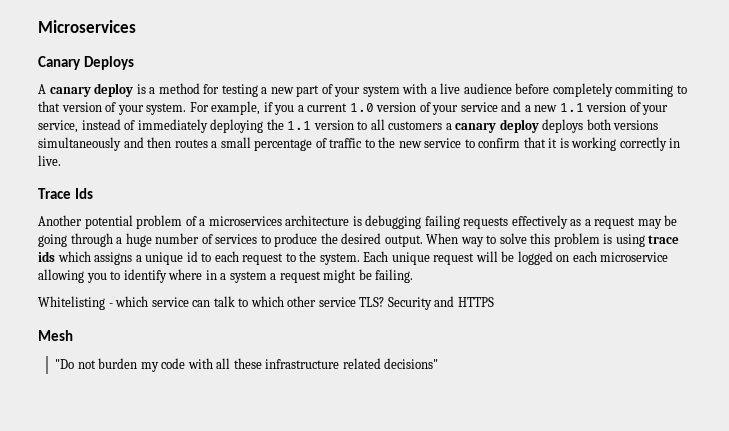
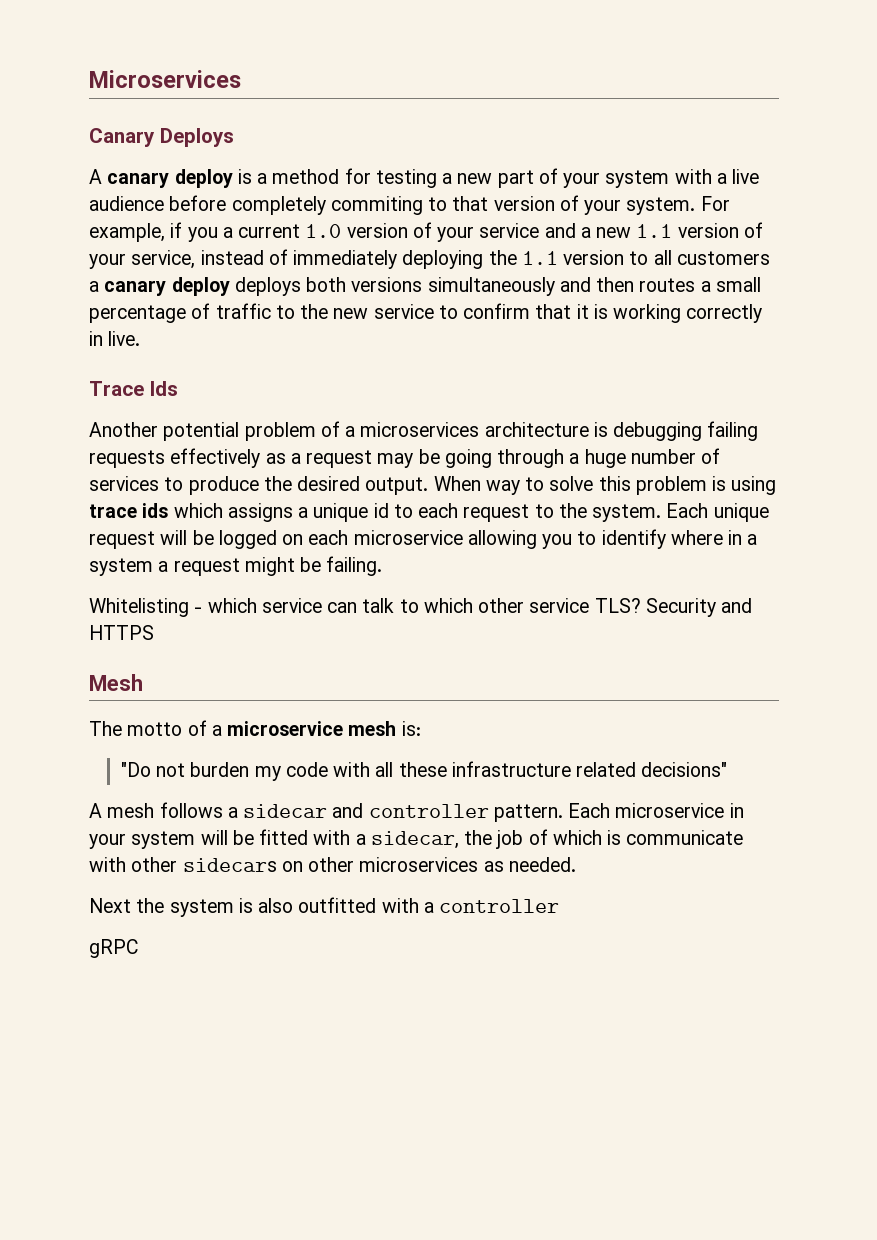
(73, 335) none -> [89,720,421,736] // The motto of a microservice mesh is:
(439, 363) none -> [89,802,744,822] [89,829,744,849] [89,857,576,872] [89,897,560,917] [89,939,138,958] // A mesh follows a sidecar and controller pattern. Each microservice in your system will be fitted with a sidecar, the job of which is communicate with other sidecars on other microservices as needed. // Next the system is also outfitted with a controller // gRPC

